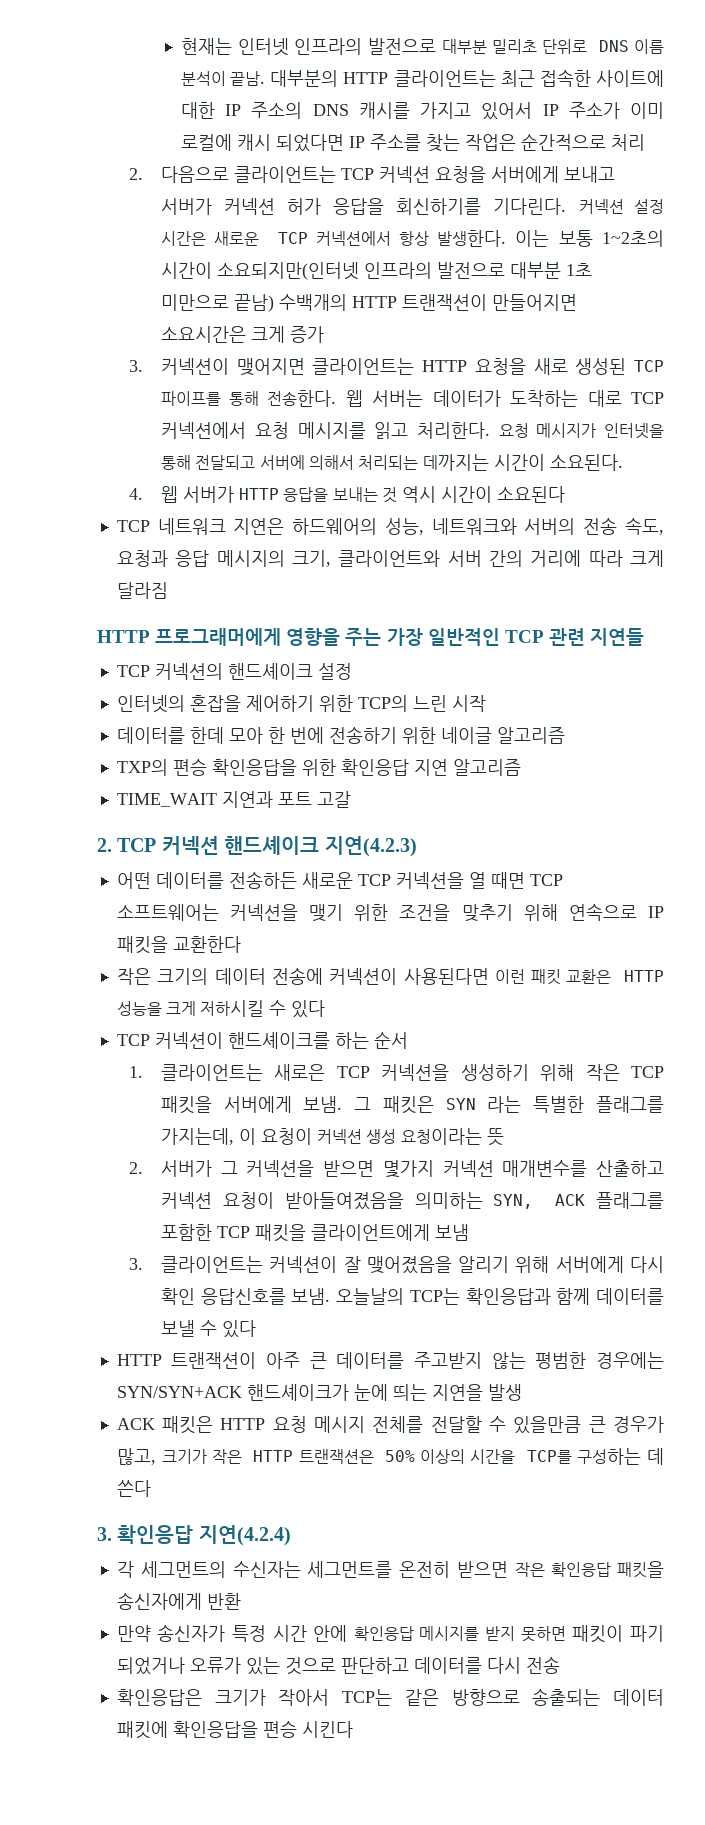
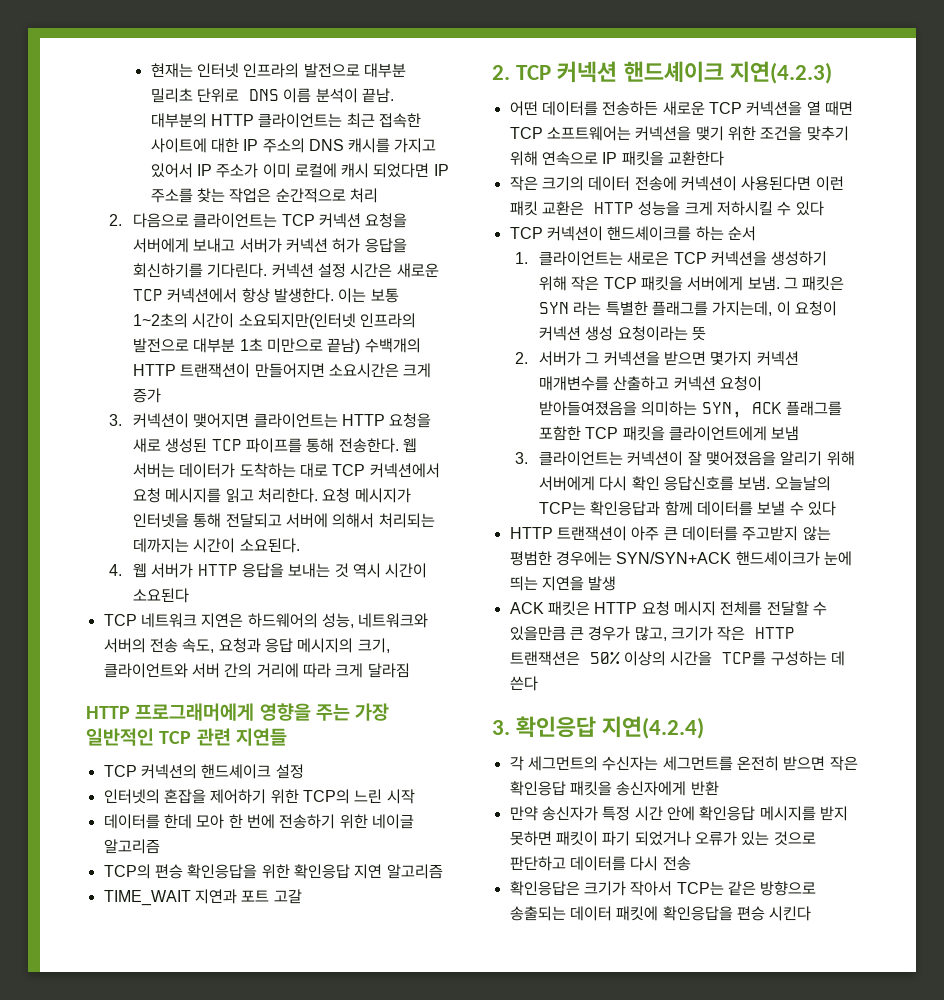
[116,759,168,776] TXP의 -> [103,864,151,879] TCP의

